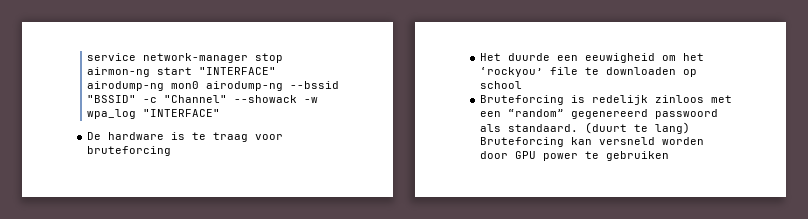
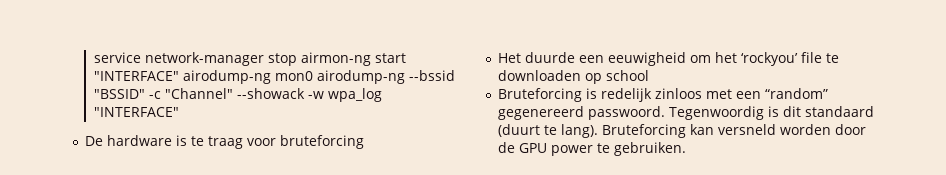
[655,109,719,119] [480,124,579,132] passwoord als standaard. -> [587,106,874,120] passwoord. Tegenwoordig is dit standaard
[655,122,691,134] lang) -> [560,124,598,138] lang).
(509, 155) none -> [497,142,515,153] de
[606,151,670,161] gebruiken -> [613,142,686,156] gebruiken.

